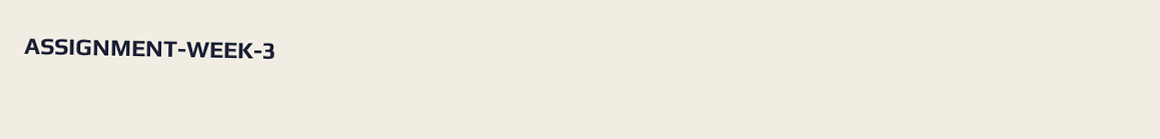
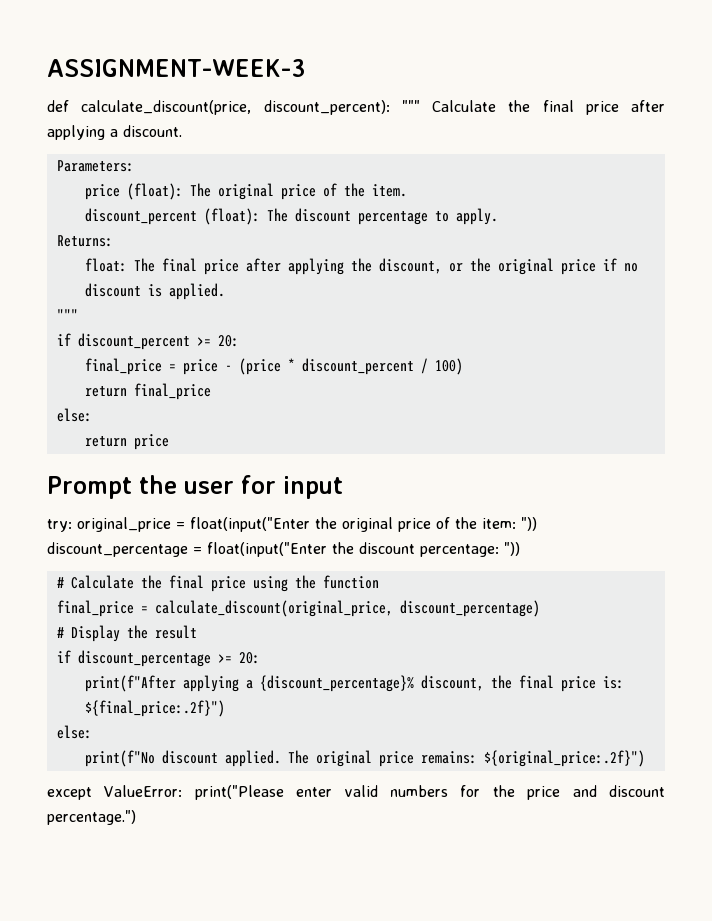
(277, 48) none -> [47,100,665,115] [47,125,182,140] [56,160,134,172] [84,183,407,200] [84,208,498,225] [56,235,113,247] [84,258,638,275] [84,283,225,300] [56,309,78,321] [56,333,239,350] [84,358,463,375] [84,383,211,400] [56,408,92,422] [84,434,169,450] [47,475,343,499] [47,517,537,532] [47,542,520,557] [56,575,379,592] [56,600,540,617] [56,625,197,642] [56,650,260,667] [84,675,624,692] [84,700,225,717] [56,725,92,739] [84,750,645,767] [47,785,665,800] [47,810,136,825] // def calculate_discount(price, discount_percent): """ Calculate the final price after applying a discount. // Parameters: // price (float): The original price of the item. // discount_percent (float): The discount percentage to apply. // Returns: // float: The final price after applying the discount, or the original price if no discount is applied. // """ // if discount_percent >= 20: // final_price = price - (price * discount_percent / 100) // return final_price // else: // return price // Prompt the user for input // try: original_price = float(input("Enter the original price of the item: ")) discount_percentage = float(input("Enter the discount percentage: ")) // # Calculate the final price using the function // final_price = calculate_discount(original_price, discount_percentage) // # Display the result // if discount_percentage >= 20: // print(f"After applying a {discount_percentage}% discount, the final price is: ${final_price:.2f}") // else: // print(f"No discount applied. The original price remains: ${original_price:.2f}") // except ValueError: print("Please enter valid numbers for the price and discount percentage.")

